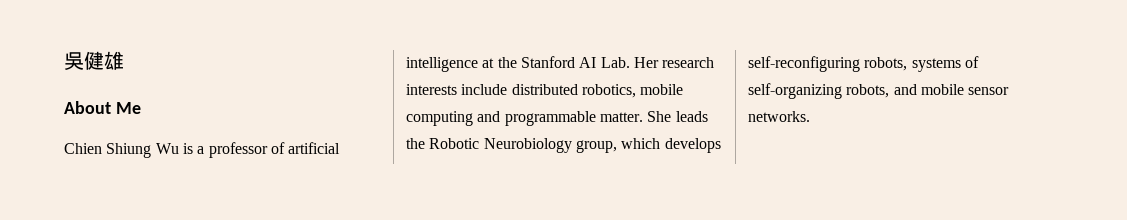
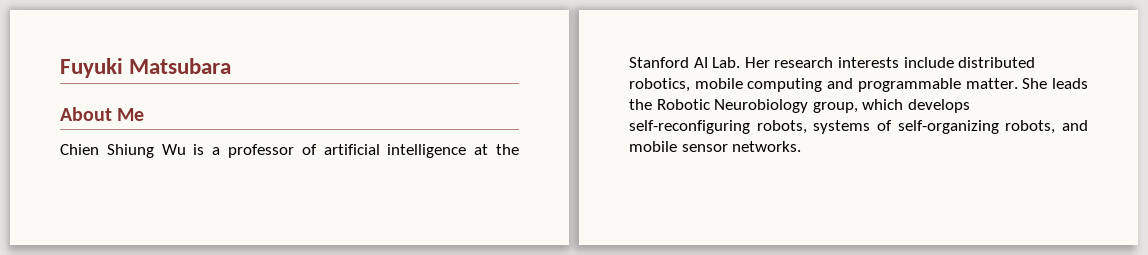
[64,51,124,70] 吳健雄 -> [60,58,232,78] Fuyuki Matsubara

